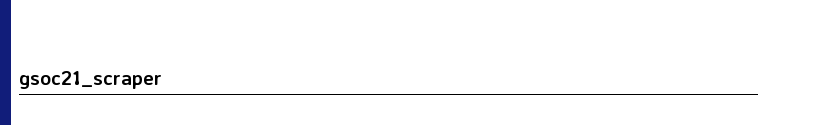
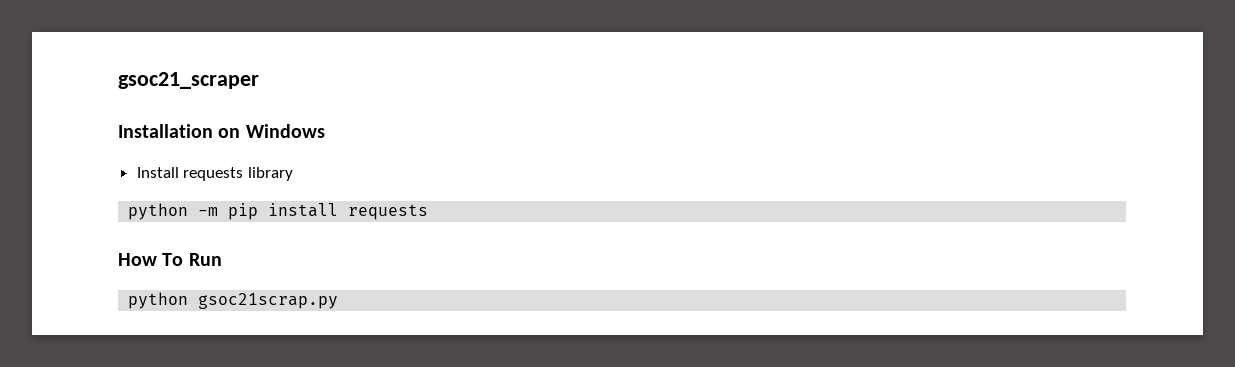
(162, 80) none -> [118,124,325,138] [136,167,293,181] [128,203,429,220] [118,253,222,266] [128,292,339,309] // Installation on Windows // Install requests library // python -m pip install requests // How To Run // python gsoc21scrap.py

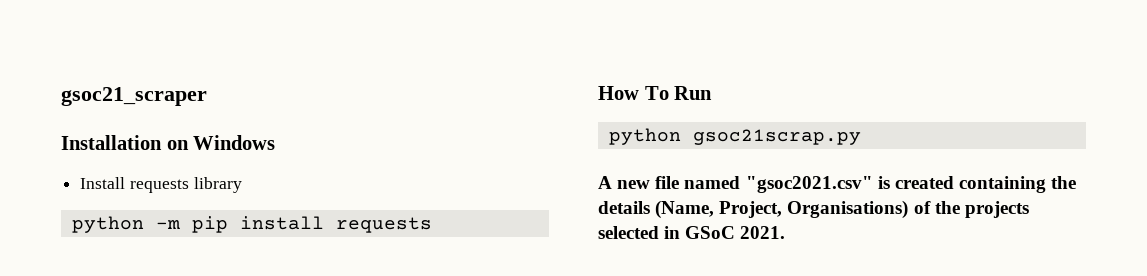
(339, 301) none -> [598,176,1077,193] [598,200,1029,219] [598,226,786,239] // A new file named "gsoc2021.csv" is created containing the details (Name, Project, Organisations) of the projects selected in GSoC 2021.

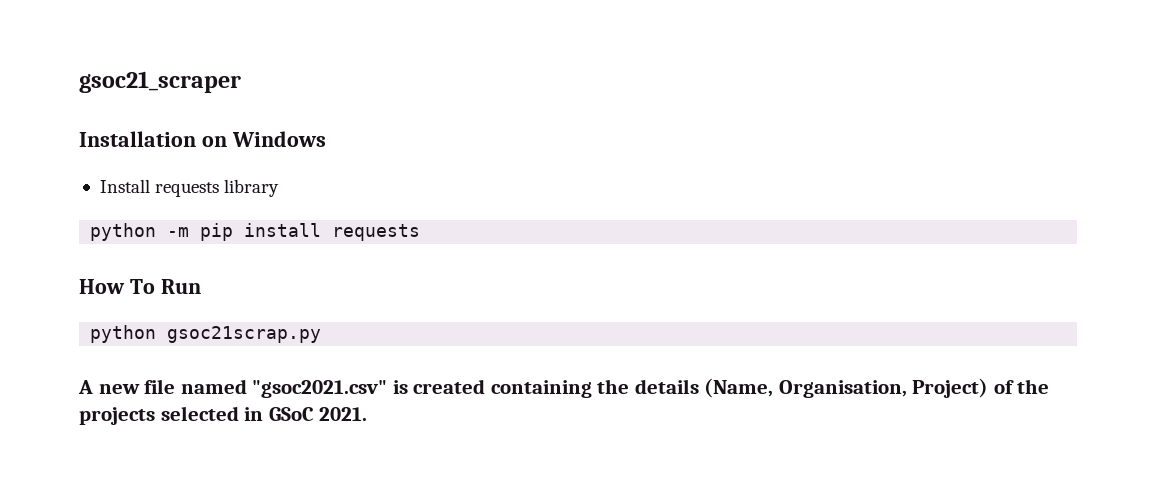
[719,200,909,219] Project, Organisations) -> [778,378,989,398] Organisation, Project)

